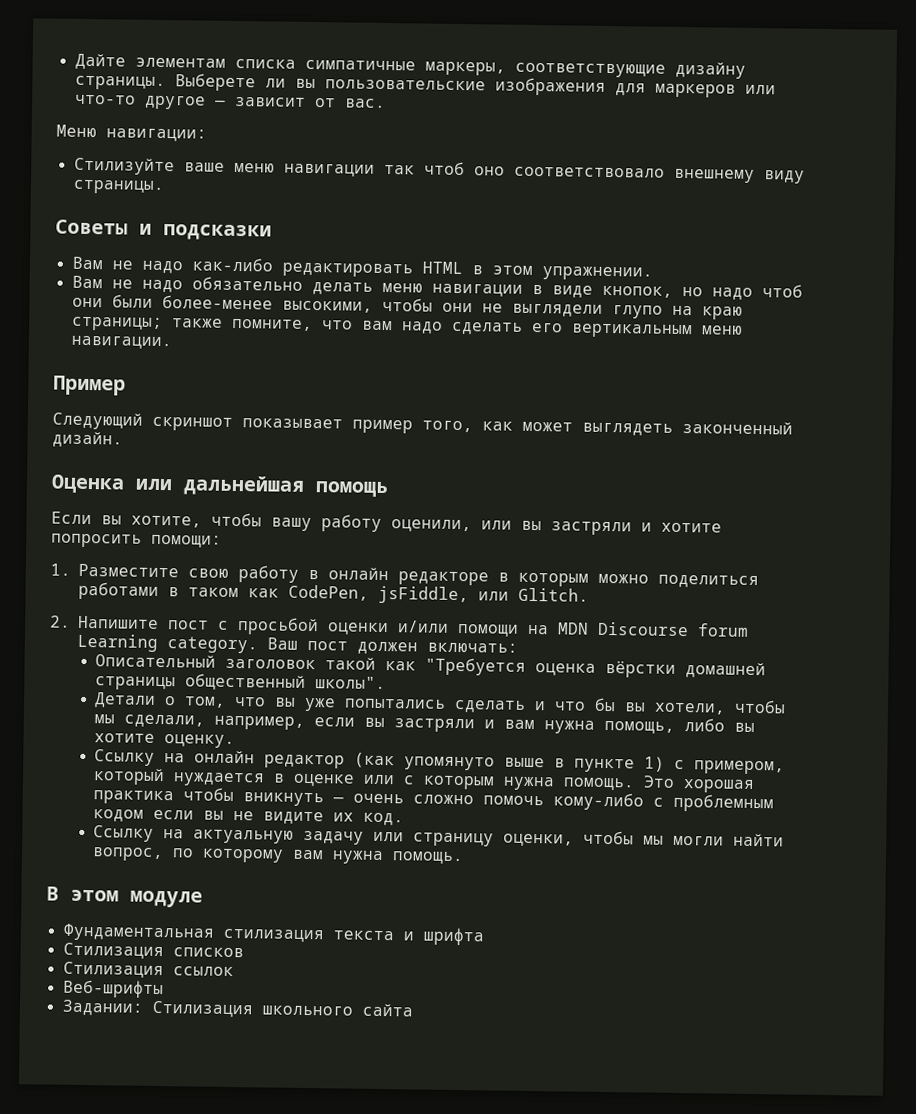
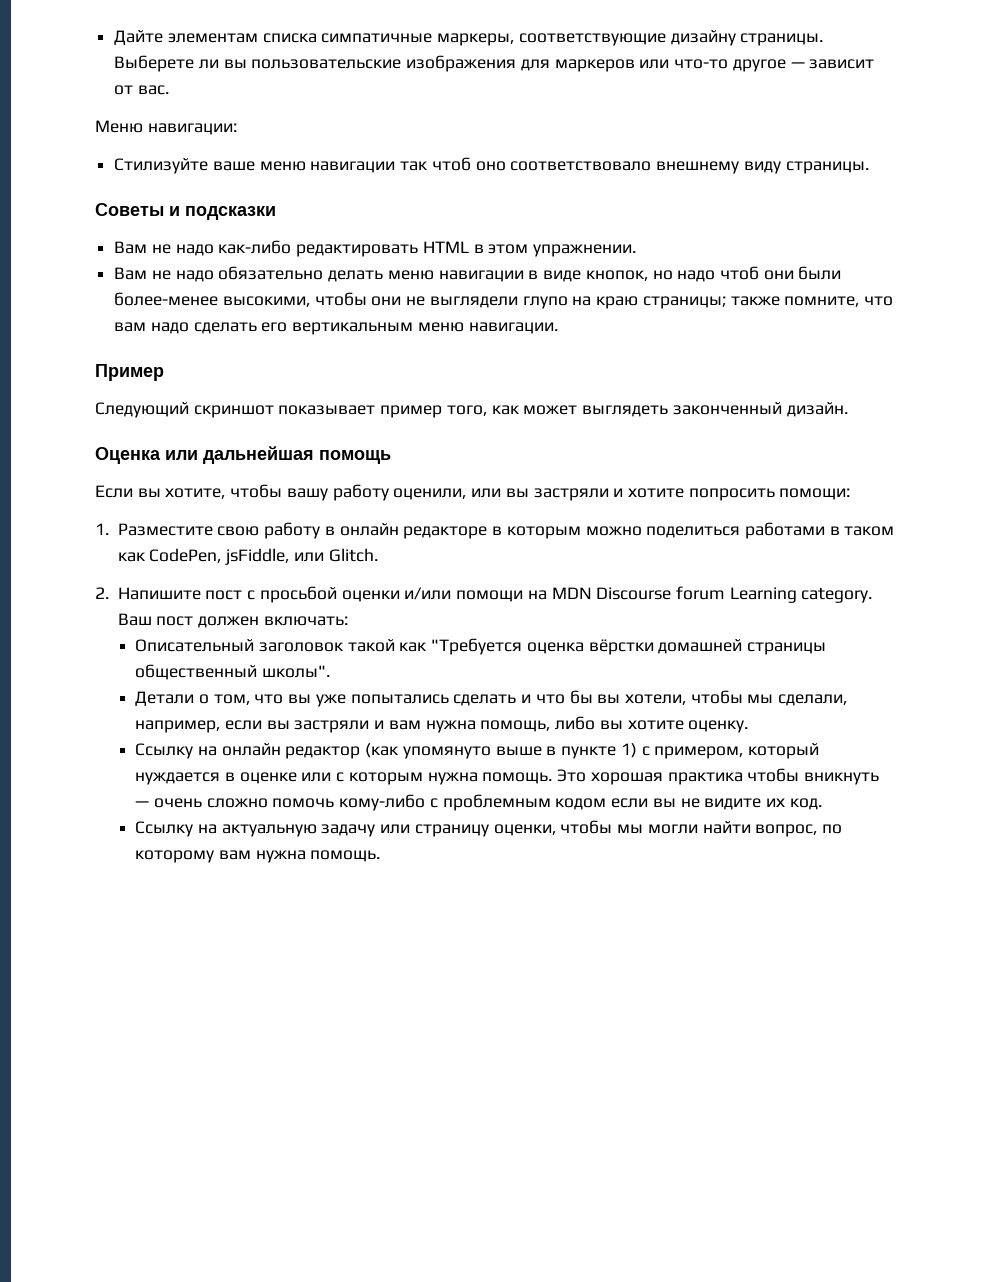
[46,886,203,908] [62,923,485,946] [62,942,244,960] [62,961,234,979] [62,979,164,999] [61,999,413,1018] // В этом модуле // Фундаментальная стилизация текста и шрифта // Стилизация списков // Стилизация ссылок // Веб-шрифты // Задании: Стилизация школьного сайта -> (381, 856) none

